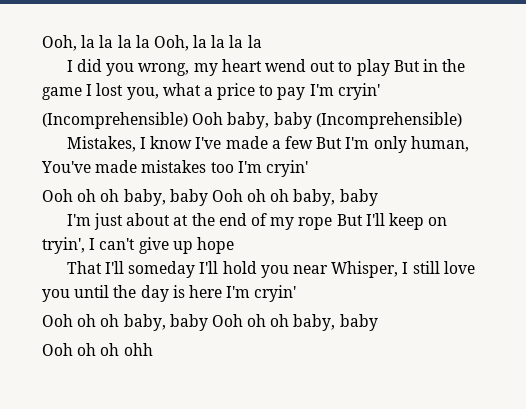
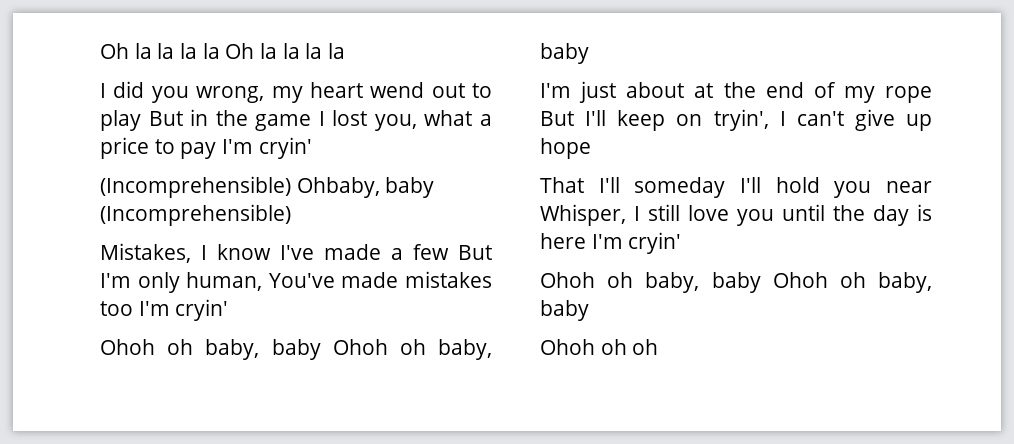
[42,35,189,51] Ooh, la la la la Ooh, -> [100,43,255,59] Oh la la la la Oh
[192,112,270,129] Ooh baby, -> [296,177,380,198] Ohbaby,
[42,189,267,206] Ooh oh oh baby, baby Ooh oh -> [100,339,388,360] Ohoh oh baby, baby Ohoh
[42,314,378,331] [42,343,153,356] Ooh oh oh baby, baby Ooh oh oh baby, baby // Ooh oh oh ohh -> [540,272,933,293] [540,300,589,321] [540,339,659,355] Ohoh oh baby, baby Ohoh oh baby, baby // Ohoh oh oh

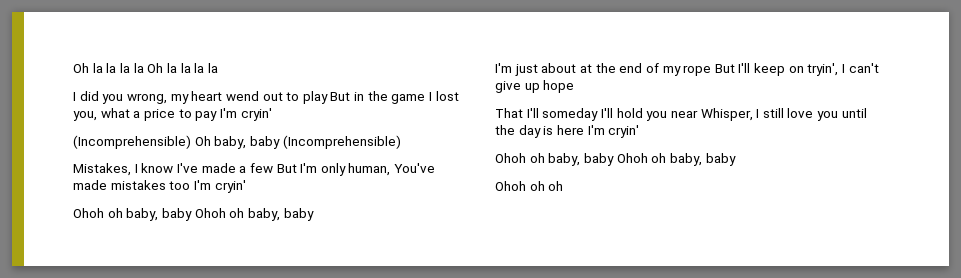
[296,177,380,198] Ohbaby, -> [194,136,247,149] Oh baby,

